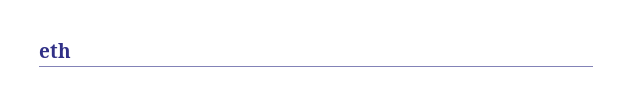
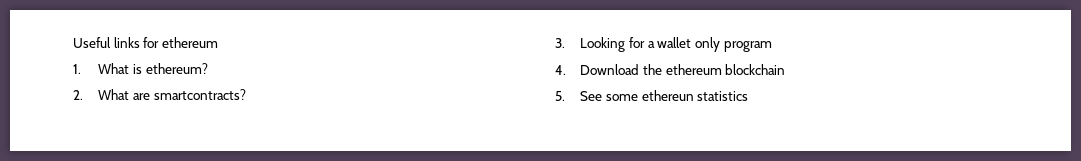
[39,43,71,58] eth -> [73,37,218,48] [73,63,208,74] [73,89,246,100] [555,37,772,52] [555,64,786,75] [555,90,749,101] Useful links for ethereum // 1. What is ethereum? // 2. What are smartcontracts? // 3. Looking for a wallet only program // 4. Download the ethereum blockchain // 5. See some ethereun statistics

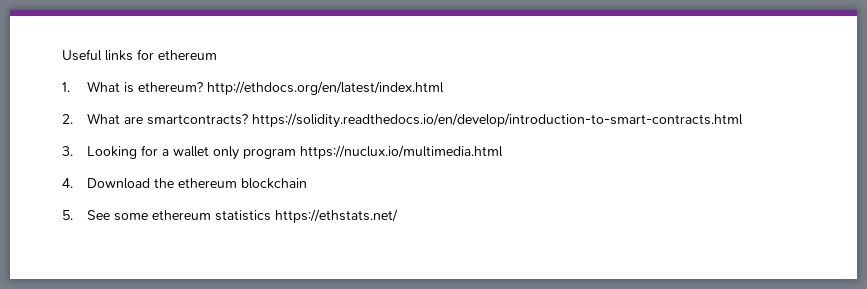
(208, 68) none -> [206,81,444,95] http://ethdocs.org/en/latest/index.html
(246, 94) none -> [251,113,743,128] https://solidity.readthedocs.io/en/develop/introduction-to-smart-contracts.html
(772, 46) none -> [299,145,503,159] https://nuclux.io/multimedia.html
[641,90,749,101] ethereun statistics -> [151,209,398,223] ethereum statistics https://ethstats.net/

